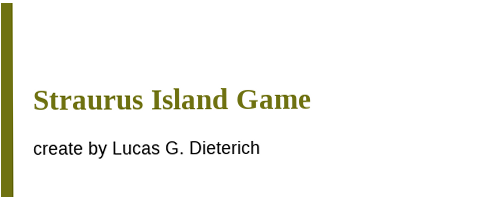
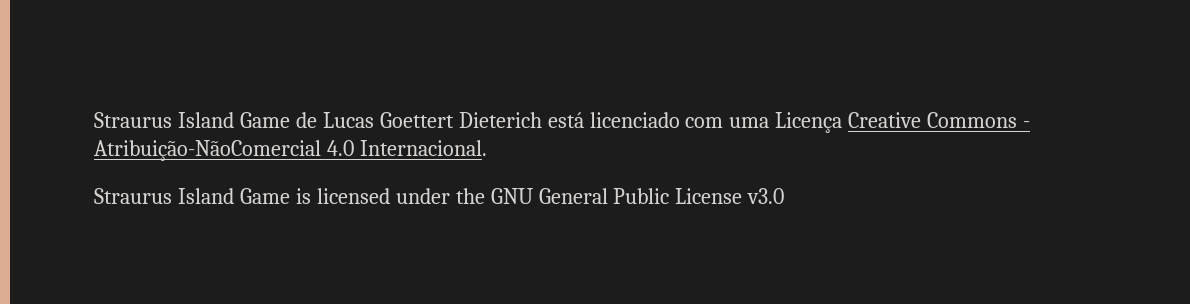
[32,88,312,110] [33,140,261,159] Straurus Island Game // create by Lucas G. Dieterich -> [94,112,1031,133] [94,140,487,161] [94,188,785,204] Straurus Island Game de Lucas Goettert Dieterich está licenciado com uma Licença Creative Commons - Atribuição-NãoComercial 4.0 Internacional. // Straurus Island Game is licensed under the GNU General Public License v3.0

